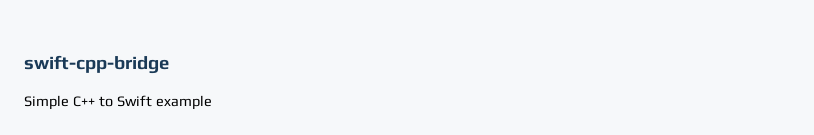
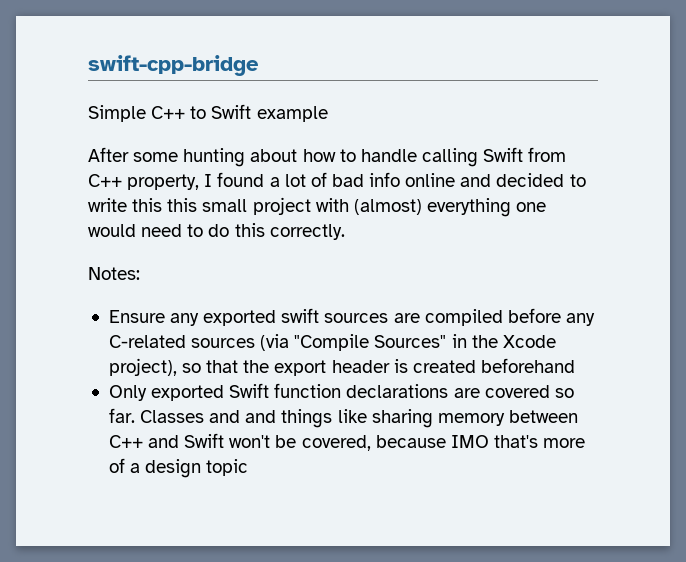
(212, 102) none -> [88,147,567,167] [88,172,586,190] [88,197,547,217] [88,223,345,240] [88,267,140,280] [108,308,595,326] [108,334,556,351] [108,358,575,376] [108,383,574,401] [108,408,578,428] [108,433,586,451] [108,458,249,478] // After some hunting about how to handle calling Swift from C++ property, I found a lot of bad info online and decided to write this this small project with (almost) everything one would need to do this correctly. // Notes: // Ensure any exported swift sources are compiled before any C-related sources (via "Compile Sources" in the Xcode project), so that the export header is created beforehand // Only exported Swift function declarations are covered so far. Classes and and things like sharing memory between C++ and Swift won't be covered, because IMO that's more of a design topic

